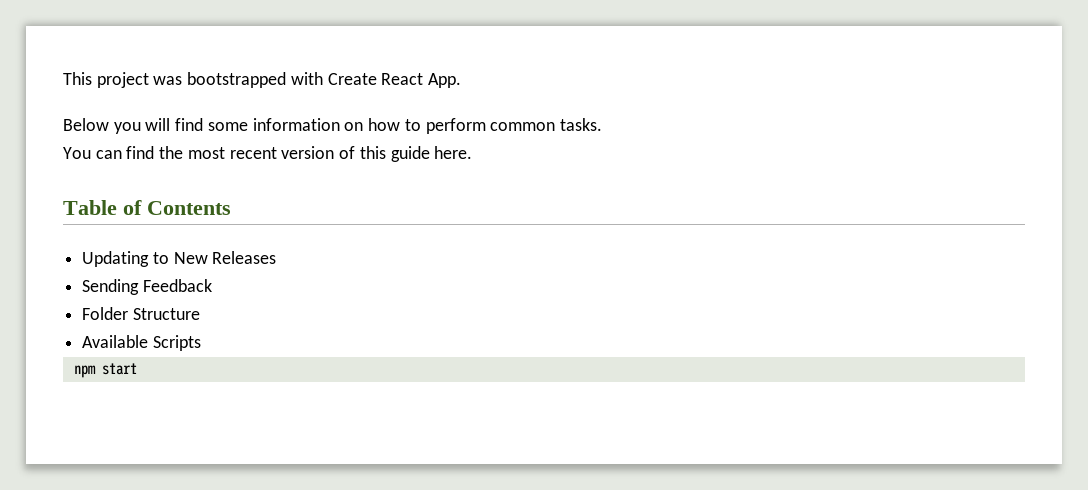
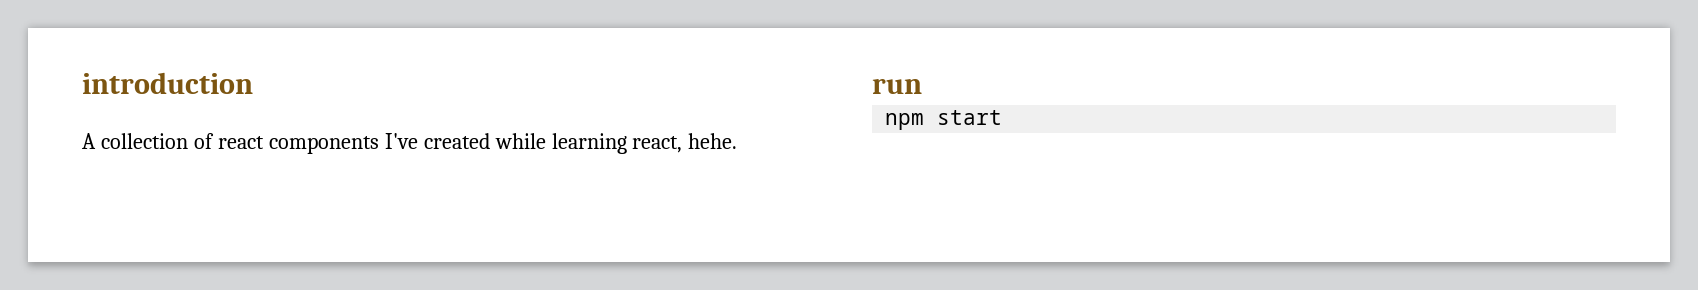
[63,72,462,88] [63,118,602,134] [63,146,473,162] [63,200,231,215] [82,251,277,267] [82,279,212,295] [82,307,200,320] [82,335,201,351] This project was bootstrapped with Create React App. // Below you will find some information on how to perform common tasks. // You can find the most recent version of this guide here. // Table of Contents // Updating to New Releases // Sending Feedback // Folder Structure // Available Scripts -> [82,72,253,94] [82,133,738,154] [872,78,922,94] introduction // A collection of react components I've created while learning react, hehe. // run

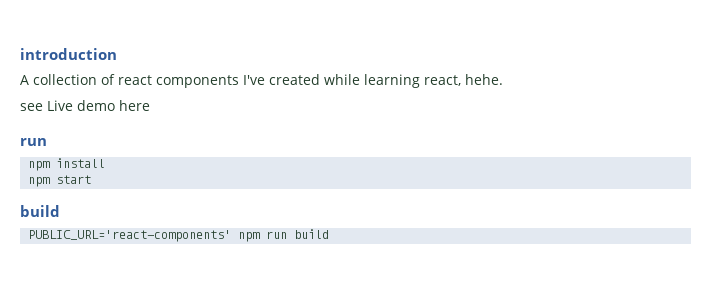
[872,78,922,94] // run -> [20,100,150,111] [20,138,47,146] [28,158,106,171] // see Live demo here // run // npm install
(1003, 117) none -> [20,205,60,217] [28,229,330,242] // build // PUBLIC_URL='react-components' npm run build

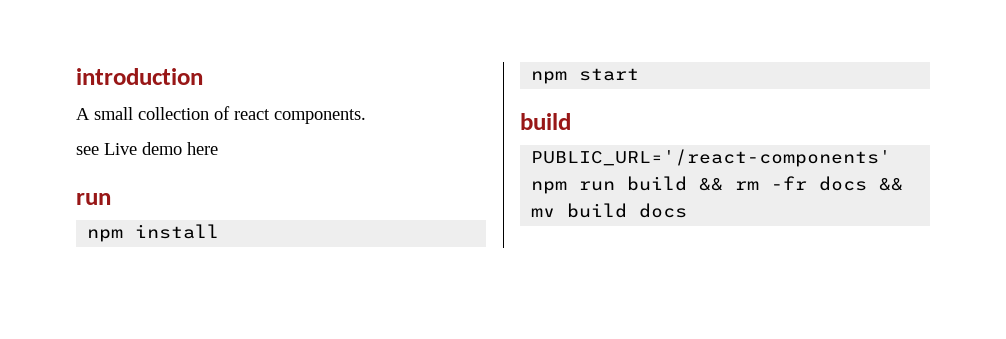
(29, 80) none -> [94,107,133,120] small
[156,74,503,88] components I've created while learning react, hehe. -> [274,109,366,124] components.
[28,230,232,242] PUBLIC_URL='react-components' -> [531,149,892,167] PUBLIC_URL='/react-components'
(330, 234) none -> [699,176,904,191] [531,203,688,218] && rm -fr docs && mv build docs

